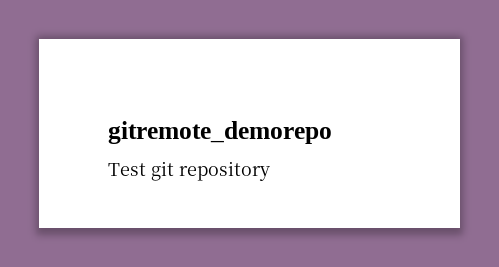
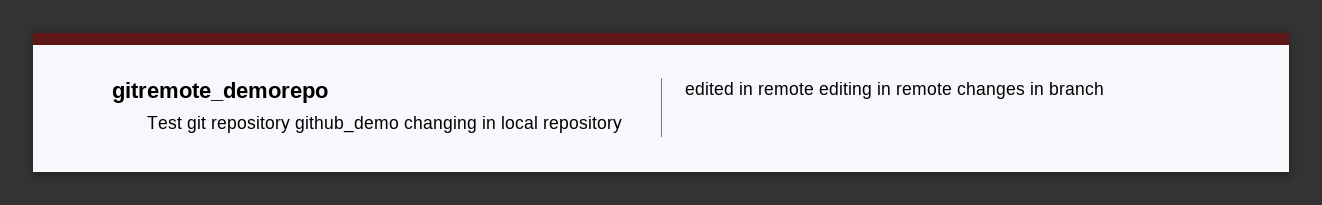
(270, 171) none -> [295,116,623,133] [685,82,1104,99] github_demo changing in local repository edited in remote editing in remote changes in branch

